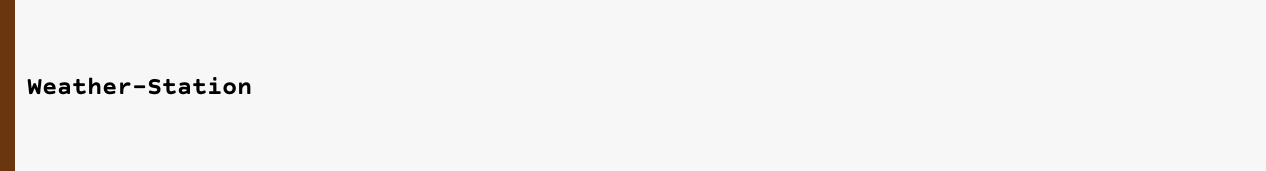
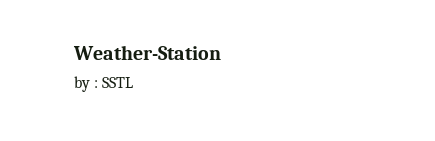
(252, 86) none -> [74,76,134,92] // by : SSTL

